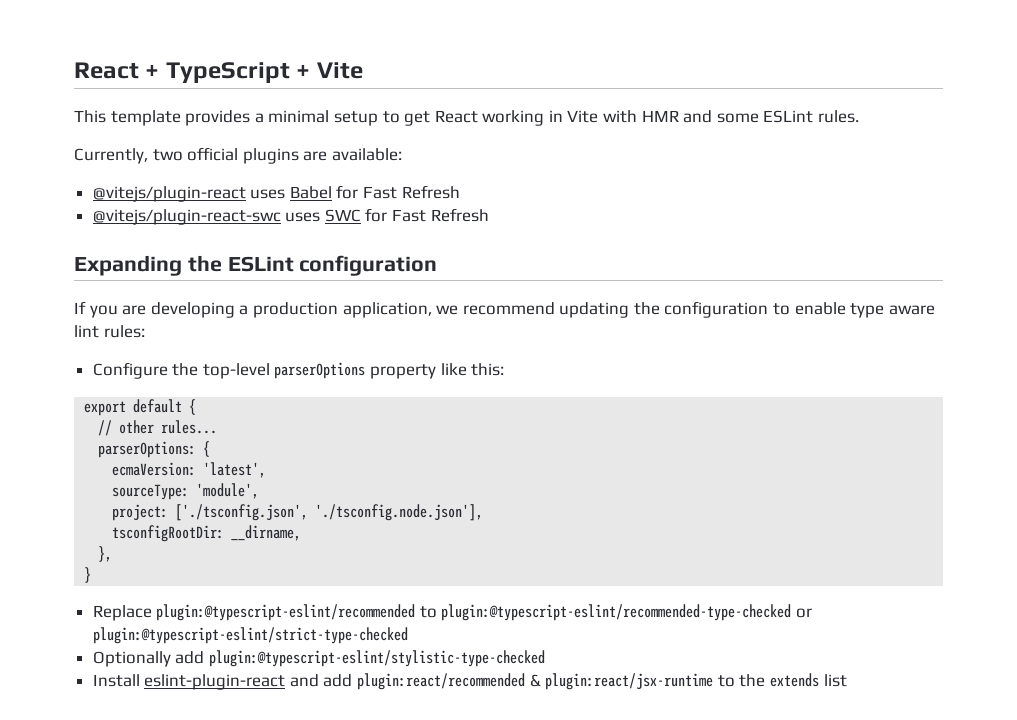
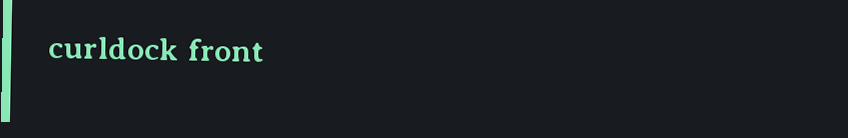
[74,62,363,83] [74,110,860,126] [74,147,402,164] [92,185,460,202] [92,208,489,225] [74,255,438,276] [74,301,935,318] [74,325,145,338] [92,362,505,379] [84,399,197,416] [98,420,218,436] [98,441,211,458] [112,462,267,478] [112,483,260,500] [112,504,484,521] [112,525,302,542] [98,546,113,562] [84,567,92,583] [92,604,813,621] [92,627,408,644] [92,650,545,667] [92,673,847,690] React + TypeScript + Vite // This template provides a minimal setup to get React working in Vite with HMR and some ESLint rules. // Currently, two official plugins are available: // @vitejs/plugin-react uses Babel for Fast Refresh // @vitejs/plugin-react-swc uses SWC for Fast Refresh // Expanding the ESLint configuration // If you are developing a production application, we recommend updating the configuration to enable type aware lint rules: // Configure the top-level parserOptions property like this: // export default { // // other rules... // parserOptions: { // ecmaVersion: 'latest', // sourceType: 'module', // project: ['./tsconfig.json', './tsconfig.node.json'], // tsconfigRootDir: __dirname, // }, // } // Replace plugin:@typescript-eslint/recommended to plugin:@typescript-eslint/recommended-type-checked or plugin:@typescript-eslint/strict-type-checked // Optionally add plugin:@typescript-eslint/stylistic-type-checked // Install eslint-plugin-react and add plugin:react/recommended & plugin:react/jsx-runtime to the extends list -> [48,35,265,62] curldock front

